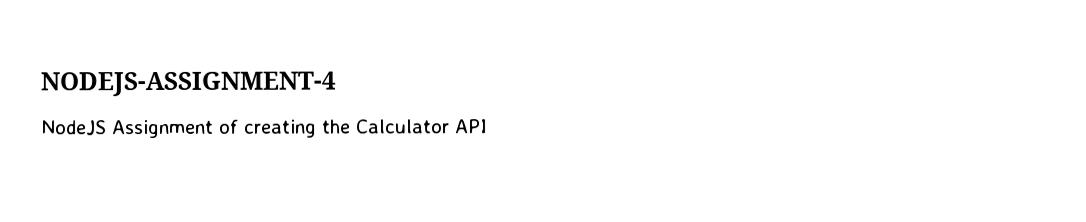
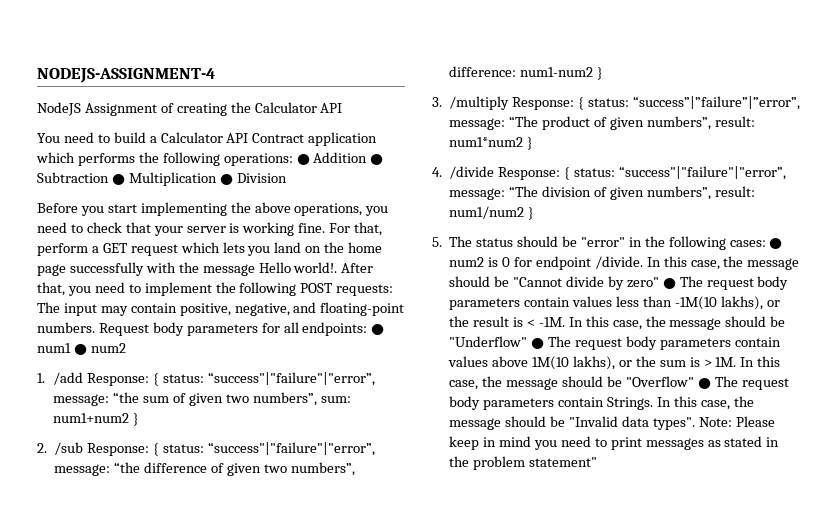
(488, 126) none -> [37,132,378,146] [36,152,384,166] [37,172,287,186] [37,202,389,216] [37,222,383,236] [37,242,383,256] [37,262,374,276] [37,282,394,296] [37,302,405,316] [37,322,385,336] [37,343,126,355] [37,372,376,386] [53,392,351,406] [53,413,140,426] [37,442,375,456] [54,462,355,476] [449,66,604,80] [432,96,800,110] [449,116,755,130] [449,137,534,150] [432,166,786,180] [449,186,755,200] [449,206,535,220] [432,236,783,250] [449,256,800,270] [449,276,789,290] [449,296,780,310] [449,316,786,330] [449,336,781,350] [448,356,781,370] [449,376,789,390] [449,396,754,410] [449,416,775,430] [449,436,780,450] [449,456,598,470] // You need to build a Calculator API Contract application which performs the following operations: ● Addition ● Subtraction ● Multiplication ● Division // Before you start implementing the above operations, you need to check that your server is working fine. For that, perform a GET request which lets you land on the home page successfully with the message Hello world!. After that, you need to implement the following POST requests: The input may contain positive, negative, and floating-point numbers. Request body parameters for all endpoints: ● num1 ● num2 // 1. /add Response: { status: “success"|"failure"|"error”, message: “the sum of given two numbers”, sum: num1+num2 } // 2. /sub Response: { status: “success"|"failure"|"error”, message: “the difference of given two numbers”, difference: num1-num2 } // 3. /multiply Response: { status: “success”|”failure”|”error”, message: “The product of given numbers”, result: num1*num2 } // 4. /divide Response: { status: “success"|"failure"|"error”, message: “The division of given numbers”, result: num1/num2 } // 5. The status should be "error" in the following cases: ● num2 is 0 for endpoint /divide. In this case, the message should be "Cannot divide by zero" ● The request body parameters contain values less than -1M(10 lakhs), or the result is < -1M. In this case, the message should be "Underflow" ● The request body parameters contain values above 1M(10 lakhs), or the sum is > 1M. In this case, the message should be "Overflow" ● The request body parameters contain Strings. In this case, the message should be "Invalid data types". Note: Please keep in mind you need to print messages as stated in the problem statement"

